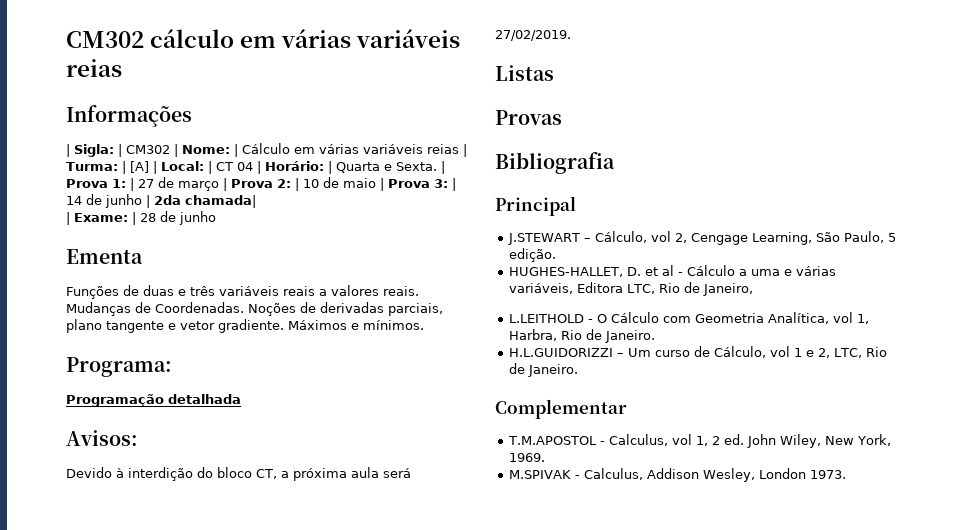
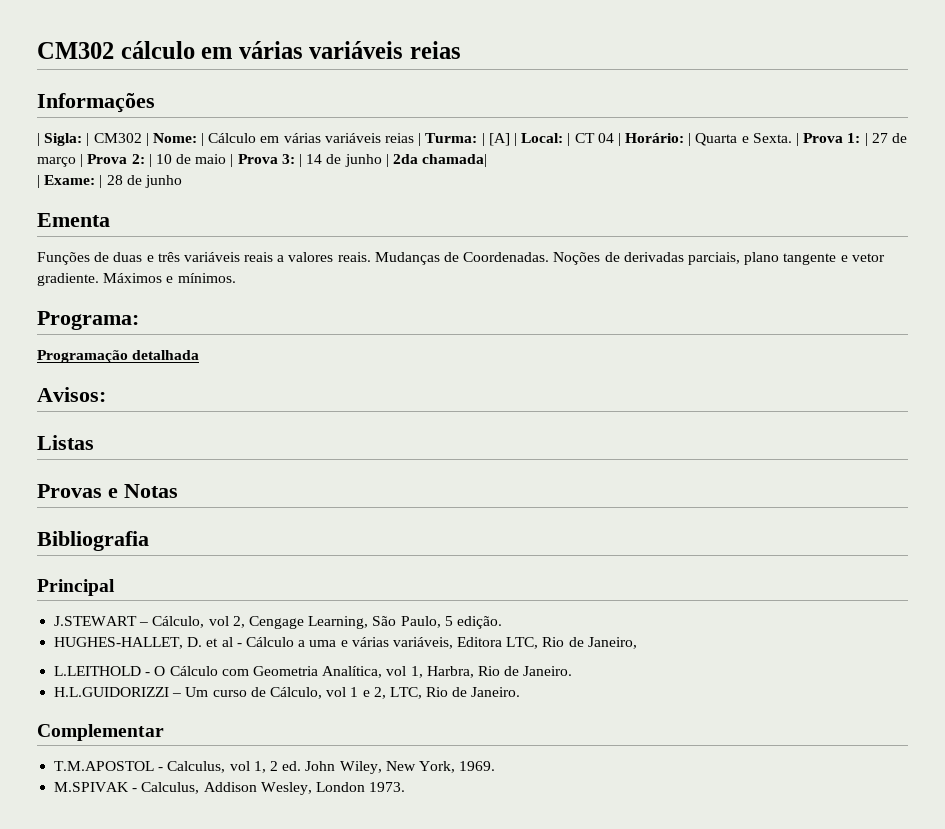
[66,467,411,481] [495,30,571,41] // Devido à interdição do bloco CT, a próxima aula será 27/02/2019. -> (106, 394) none
(562, 117) none -> [108,484,178,498] e Notas

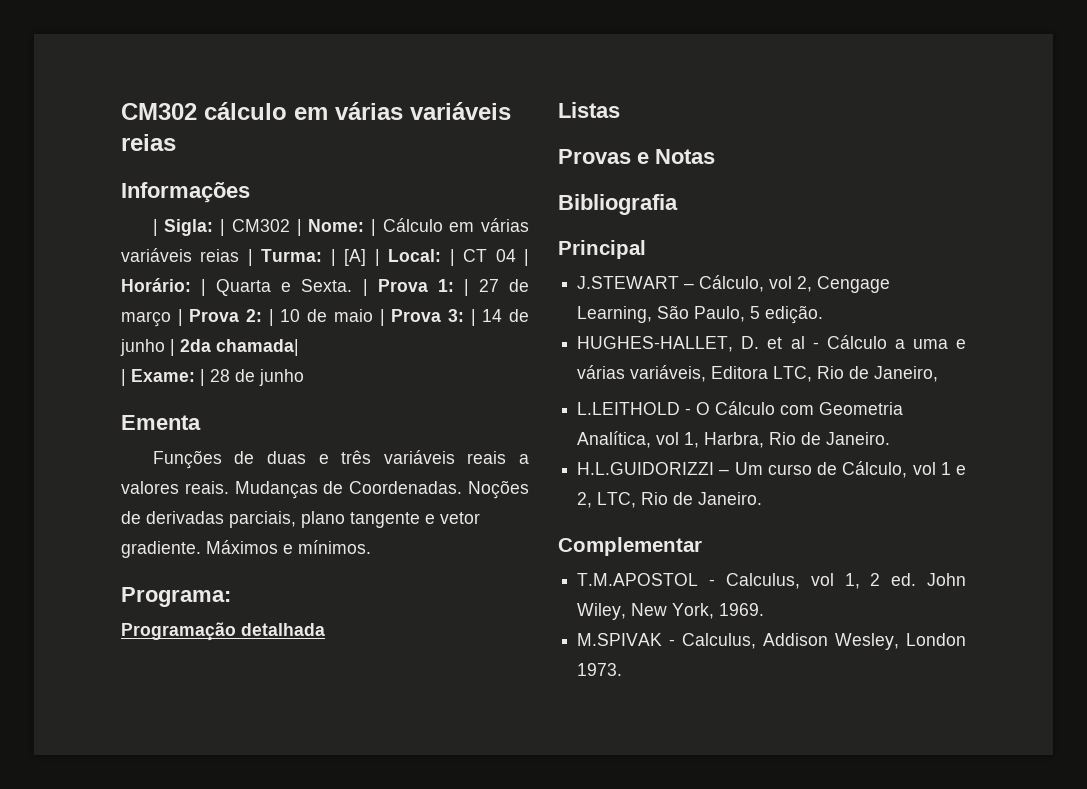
[37,387,106,402] // Avisos: -> (325, 629) none

